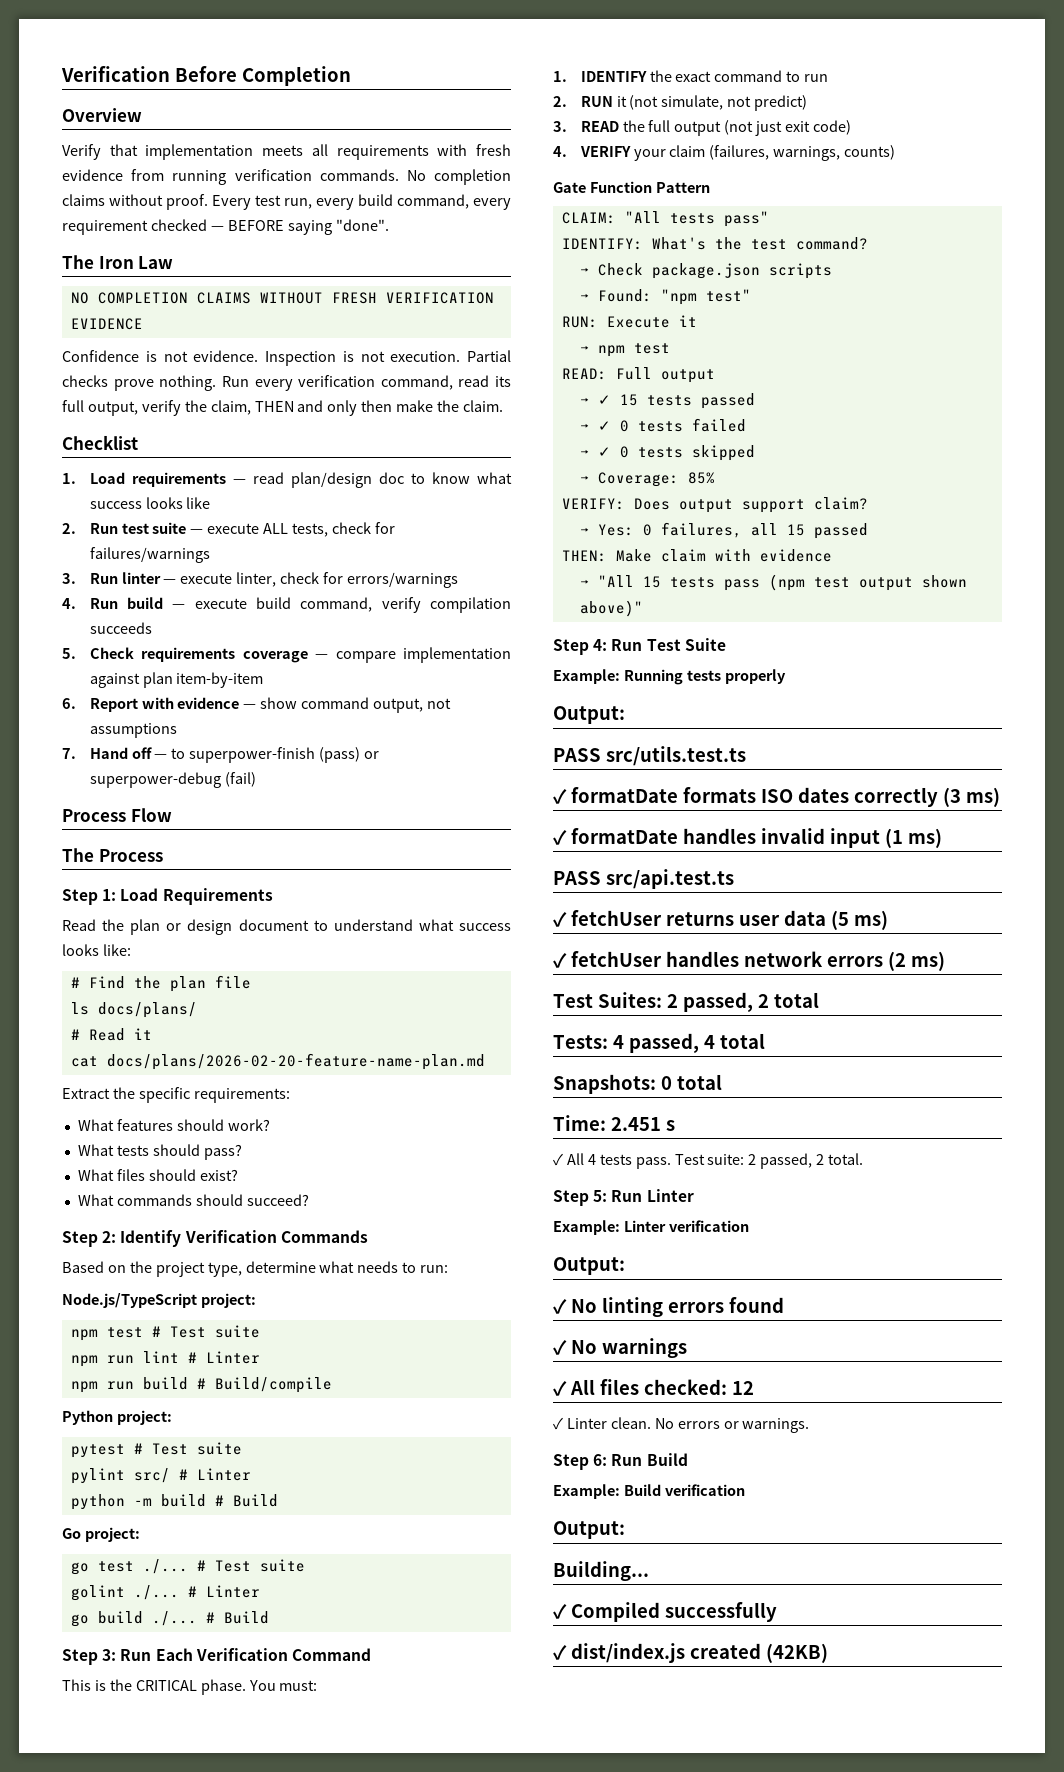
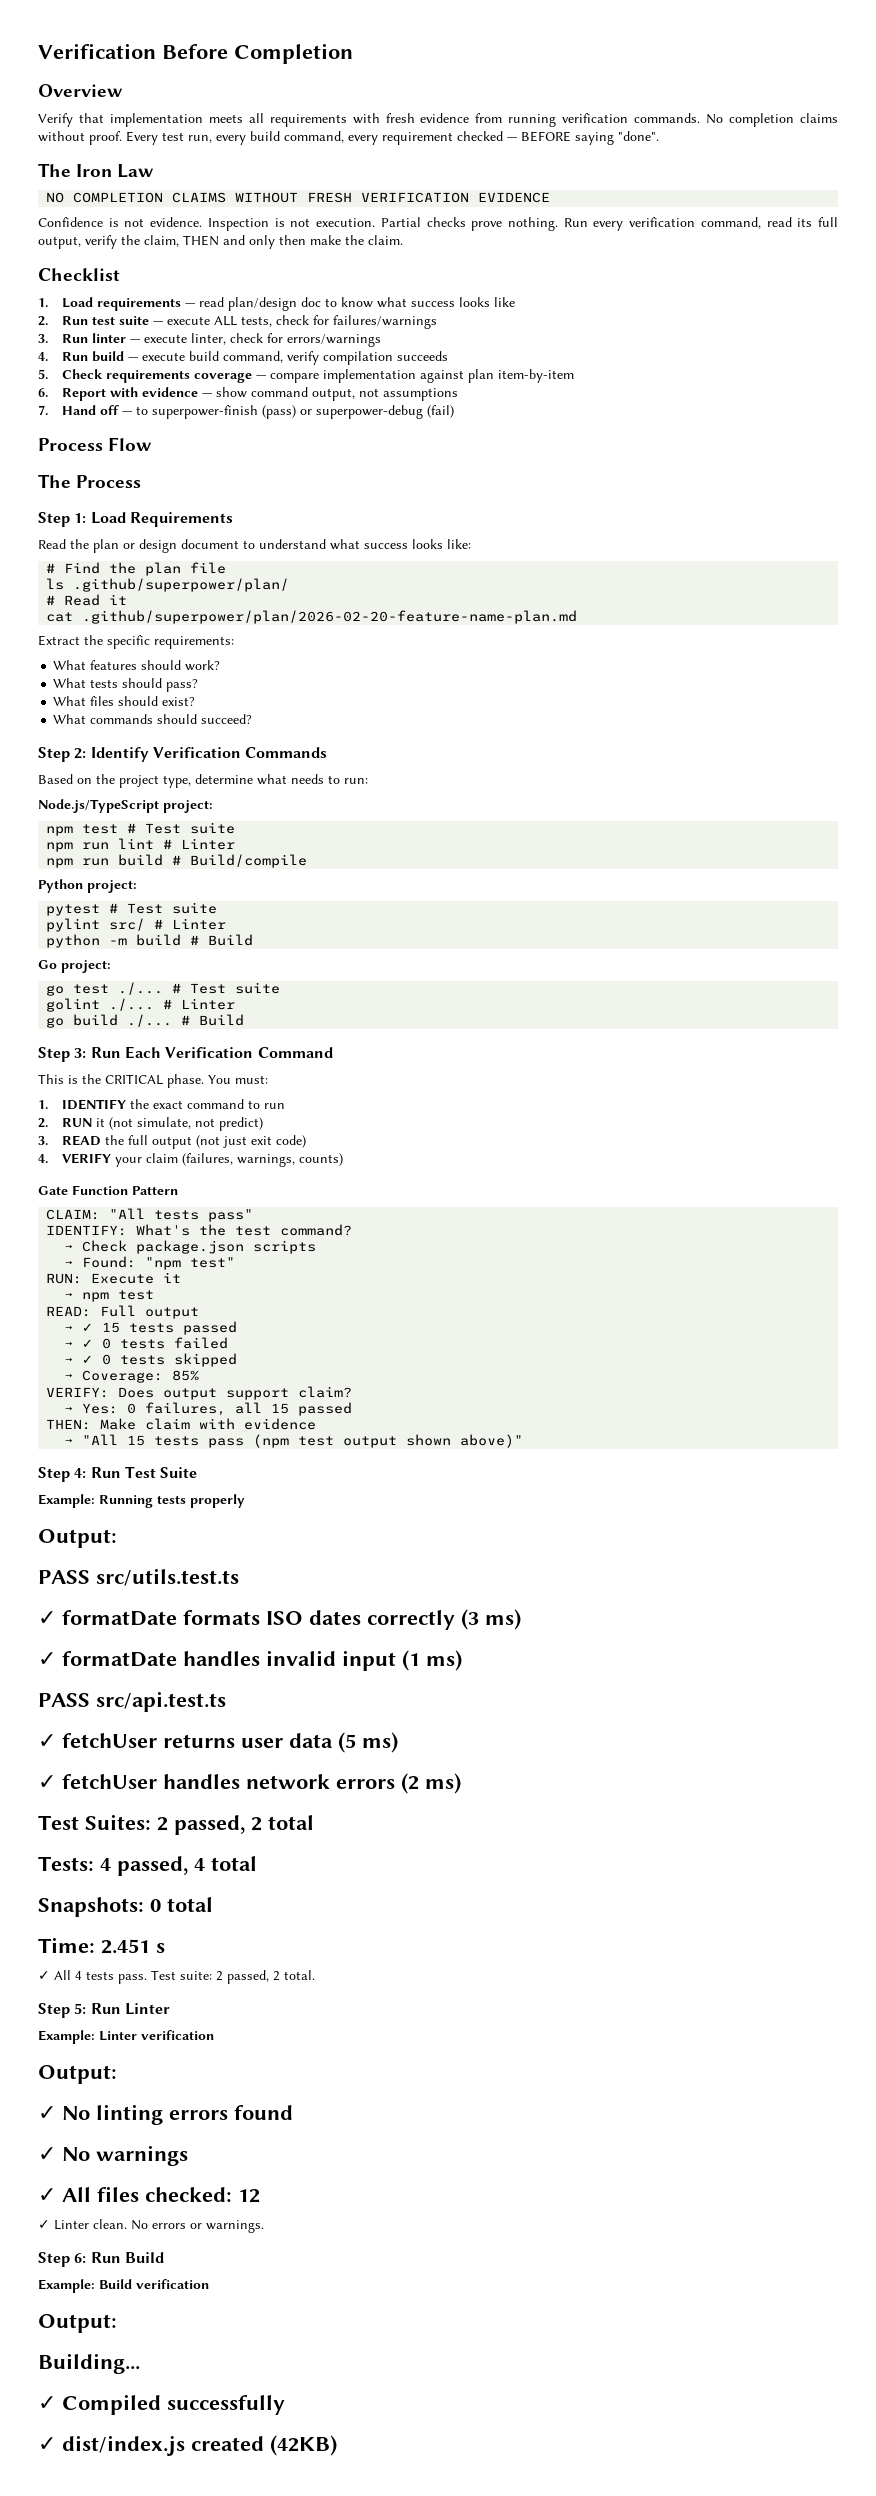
[97,1002,197,1018] docs/plans/ -> [73,578,290,592] .github/superpower/plan/
[106,1053,485,1070] docs/plans/2026-02-20-feature-name-plan.md -> [82,610,578,624] .github/superpower/plan/2026-02-20-feature-name-plan.md

